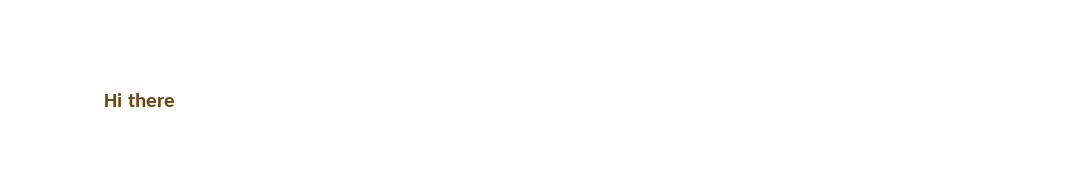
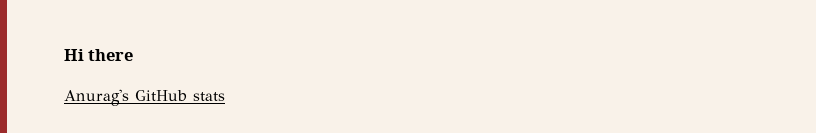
(175, 100) none -> [64,89,225,106] // Anurag's GitHub stats

